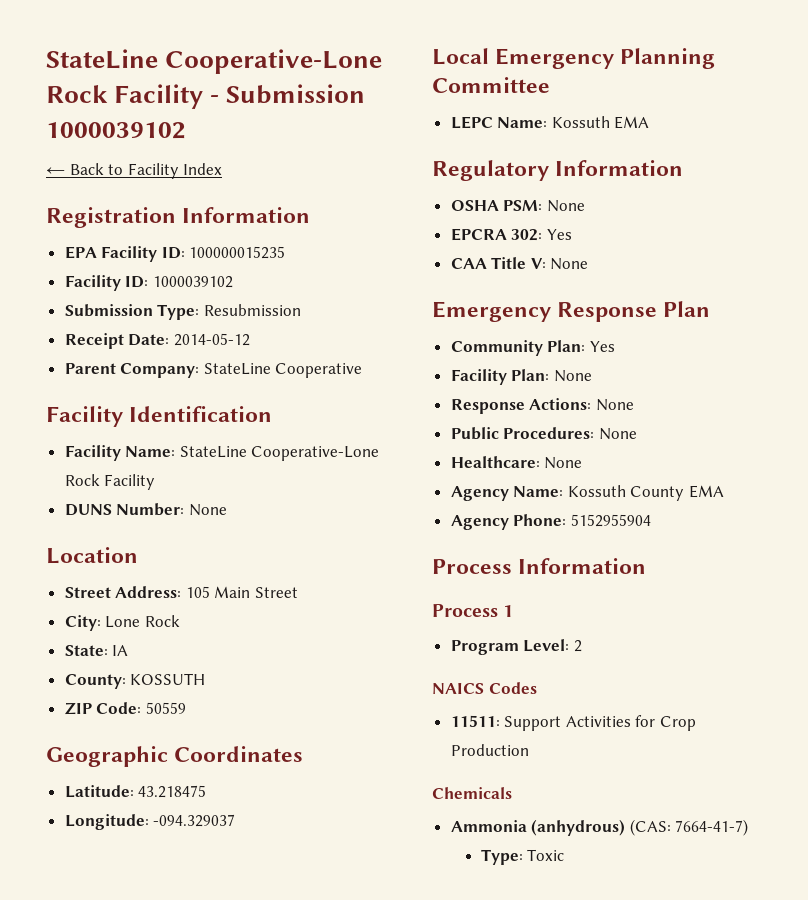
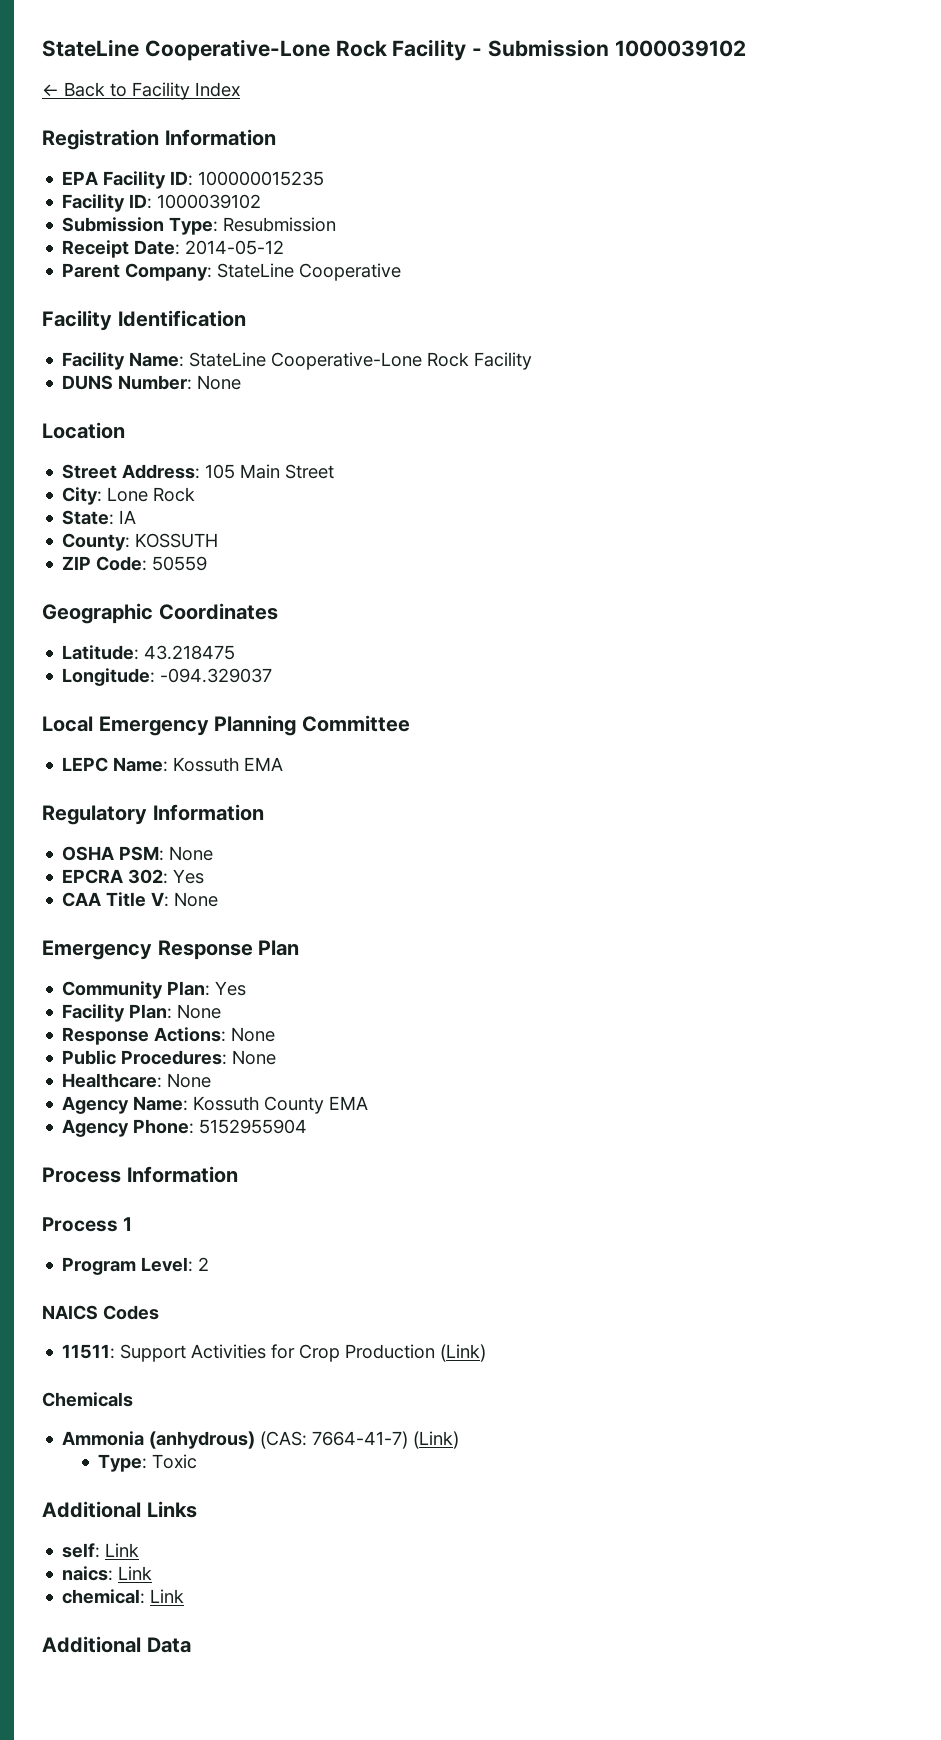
(529, 750) none -> [440,1344,487,1362] (Link)
(749, 827) none -> [413,1431,460,1449] (Link)
(565, 855) none -> [42,1501,197,1518] [62,1543,140,1558] [62,1566,153,1581] [62,1589,185,1604] [42,1636,191,1653] // Additional Links // self: Link // naics: Link // chemical: Link // Additional Data

